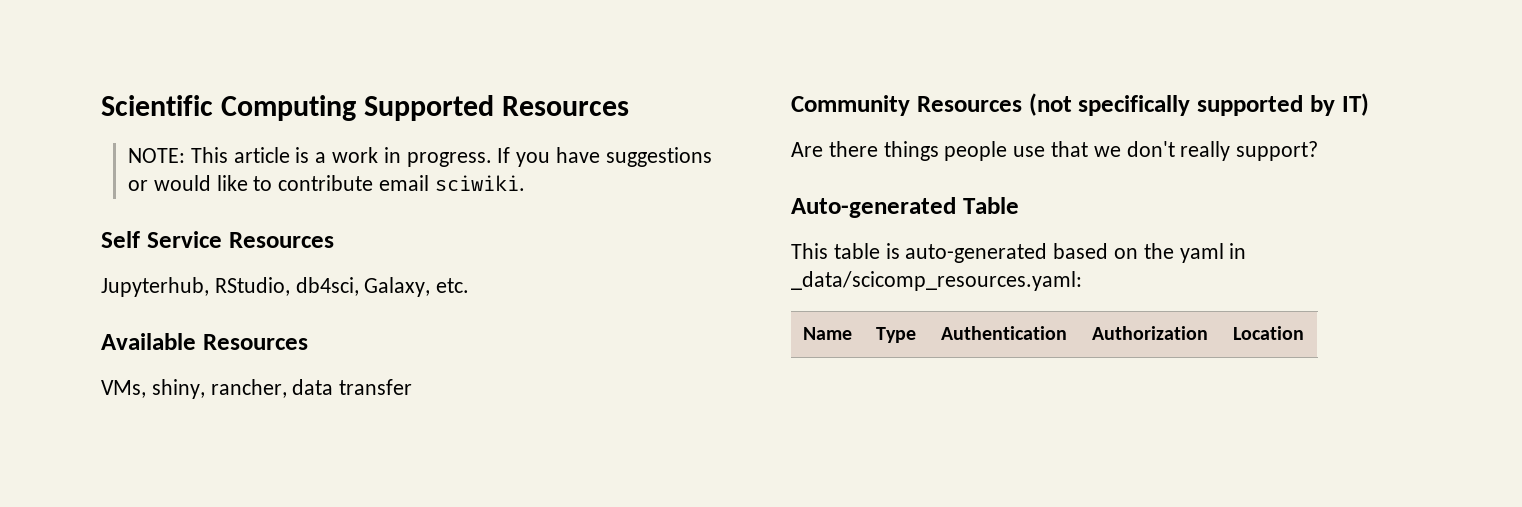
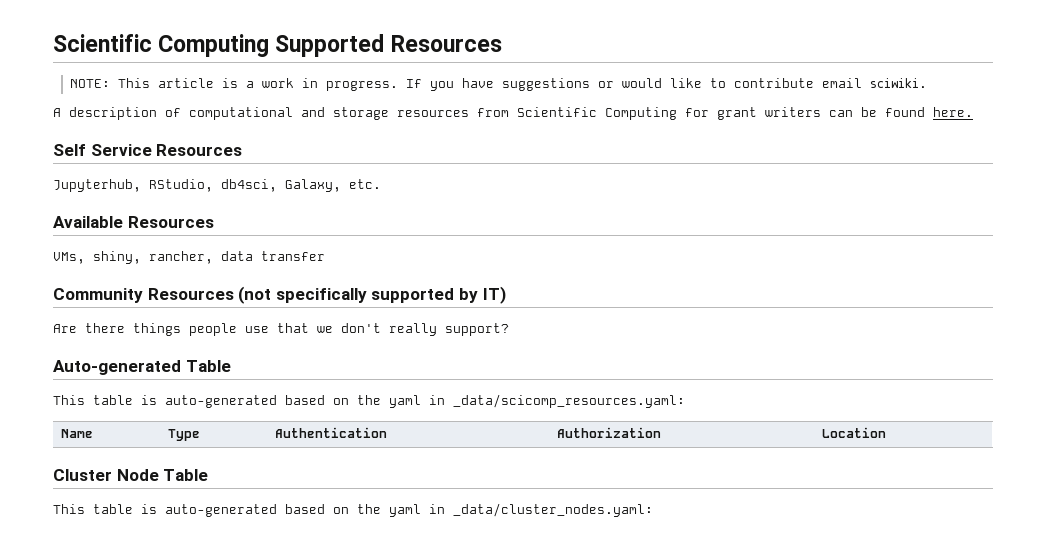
(525, 183) none -> [53,107,973,120] // A description of computational and storage resources from Scientific Computing for grant writers can be found here.
(1304, 333) none -> [53,469,209,481] [53,503,653,517] // Cluster Node Table // This table is auto-generated based on the yaml in _data/cluster_nodes.yaml:

